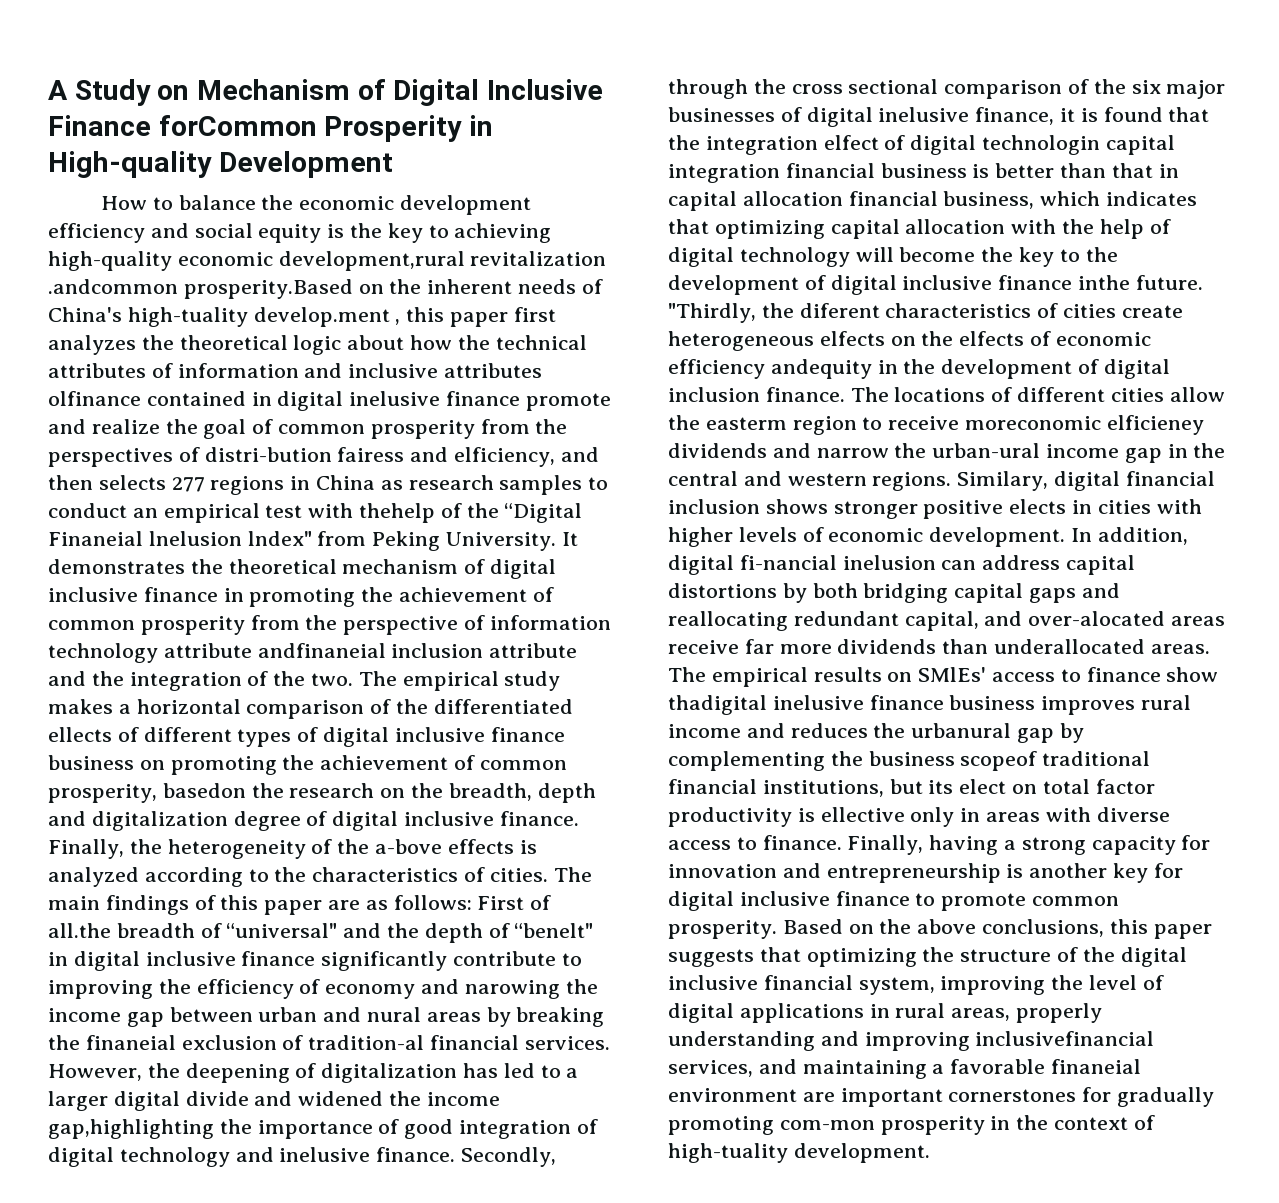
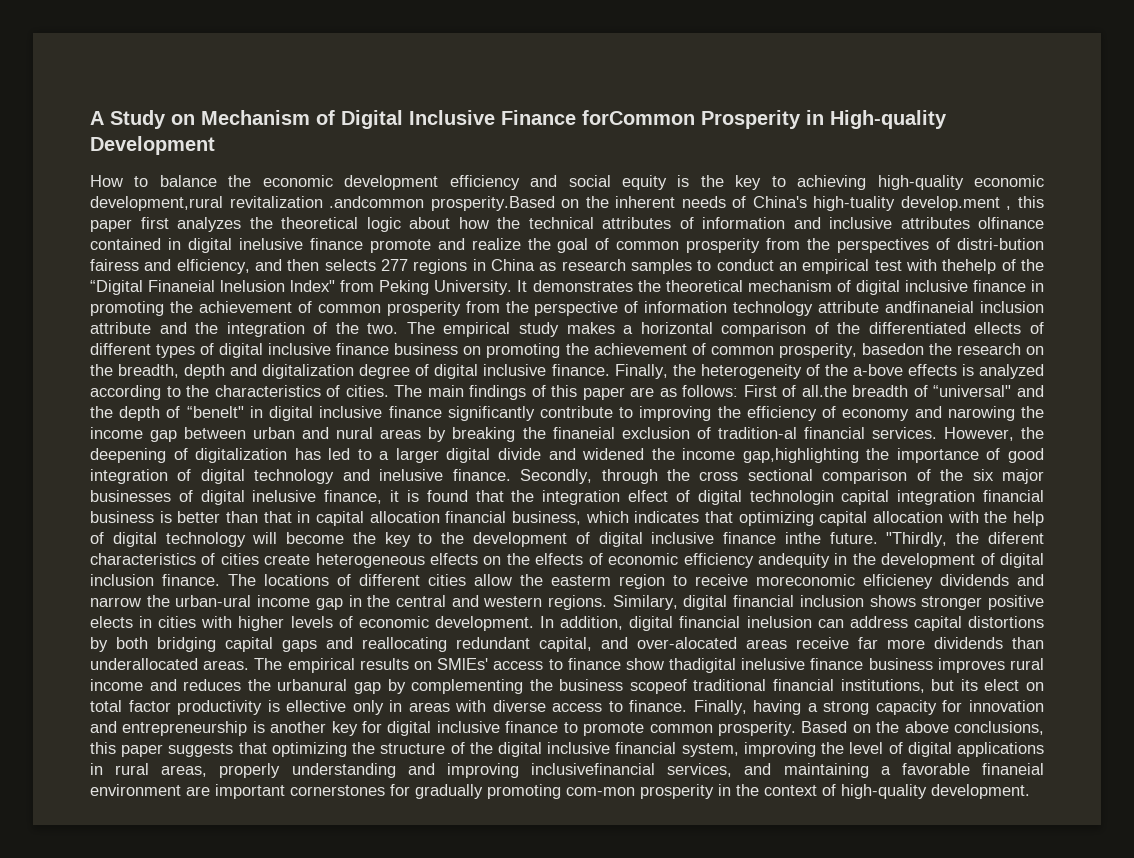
[739,555,837,570] fi-nancial -> [679,616,741,628] financial
[668,1143,788,1163] high-tuality -> [841,784,927,799] high-quality

